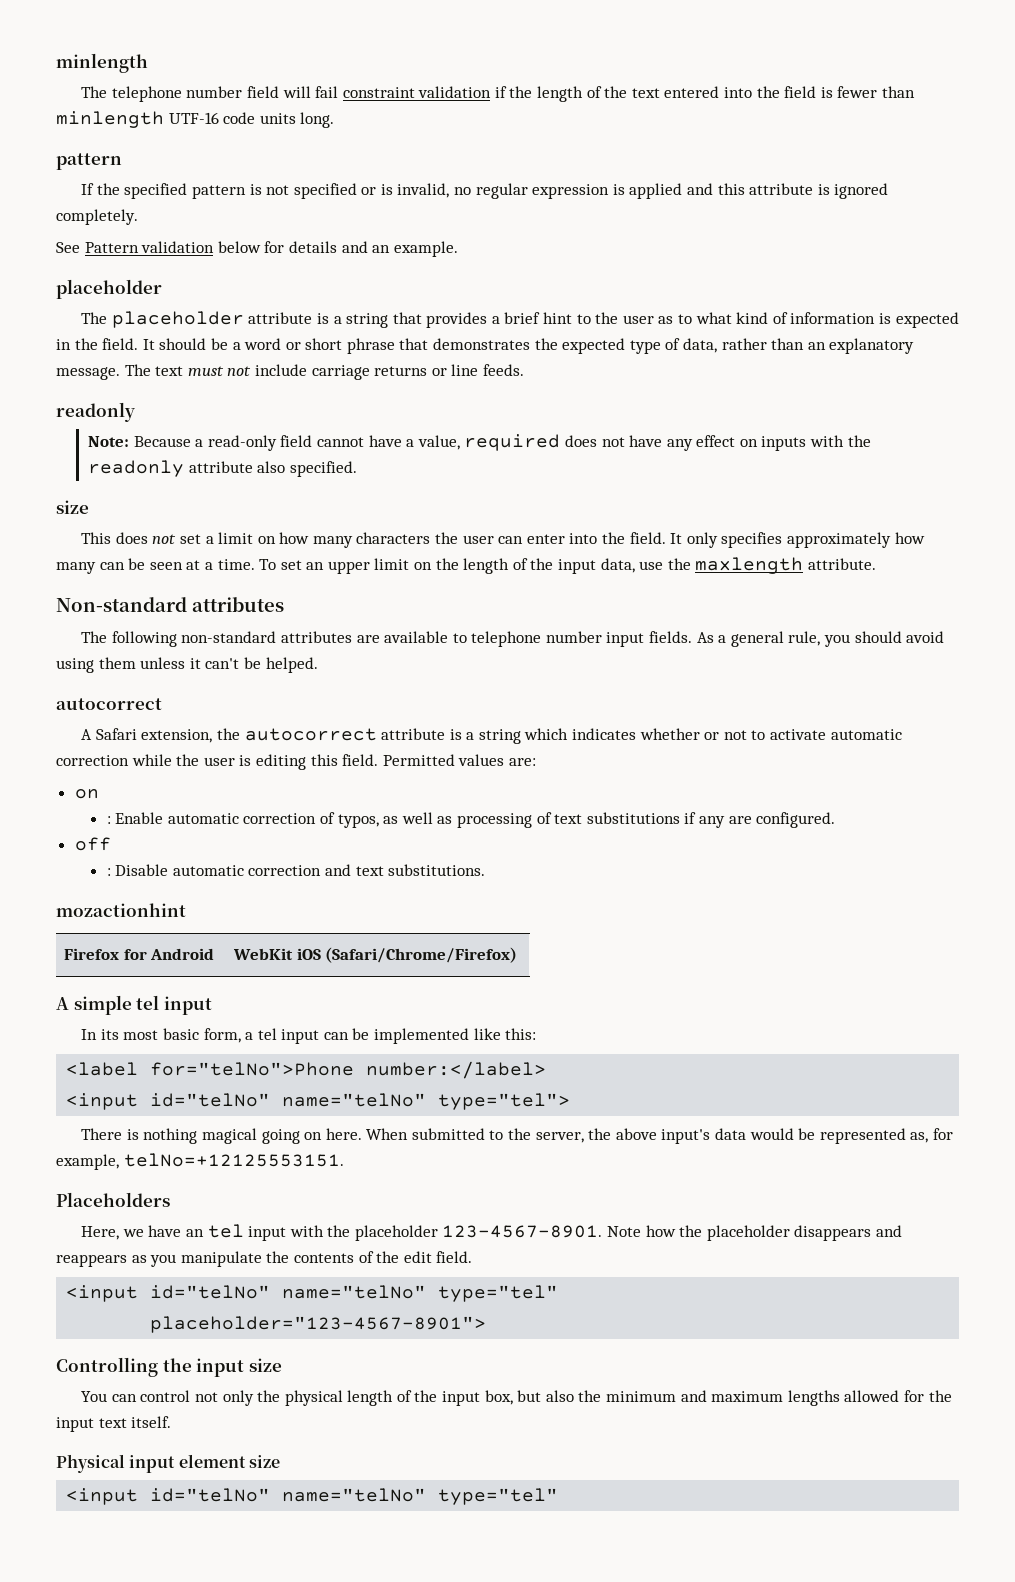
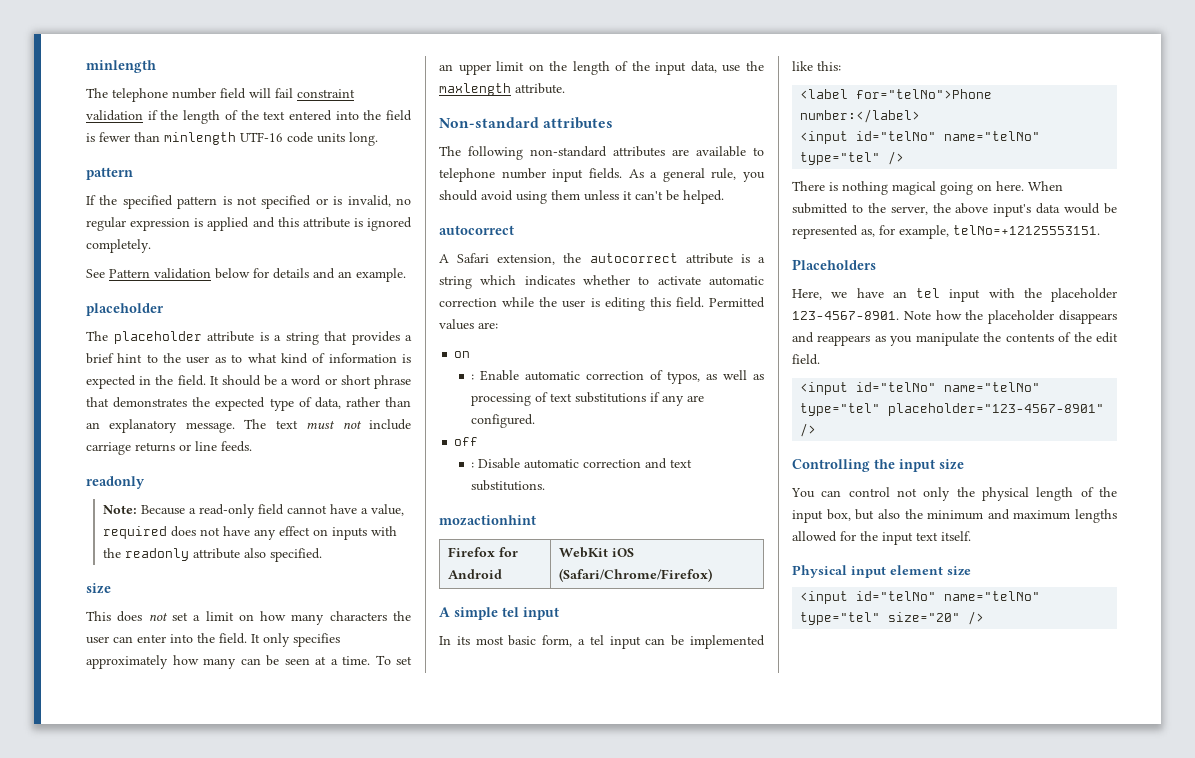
[704,730,747,740] or not -> (630, 280) none
[438,1093,571,1110] type="tel"> -> [800,151,905,165] type="tel" />
[150,1316,487,1333] // placeholder="123-4567-8901"> -> [888,403,1105,416] [800,423,817,437] placeholder="123-4567-8901" />
(559, 1496) none -> [888,611,985,625] size="20" />

